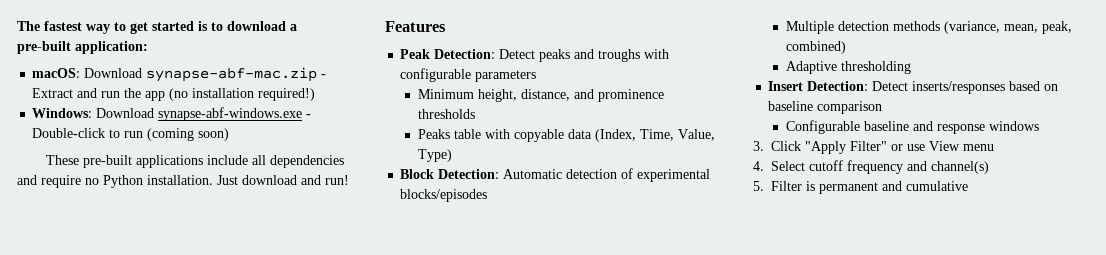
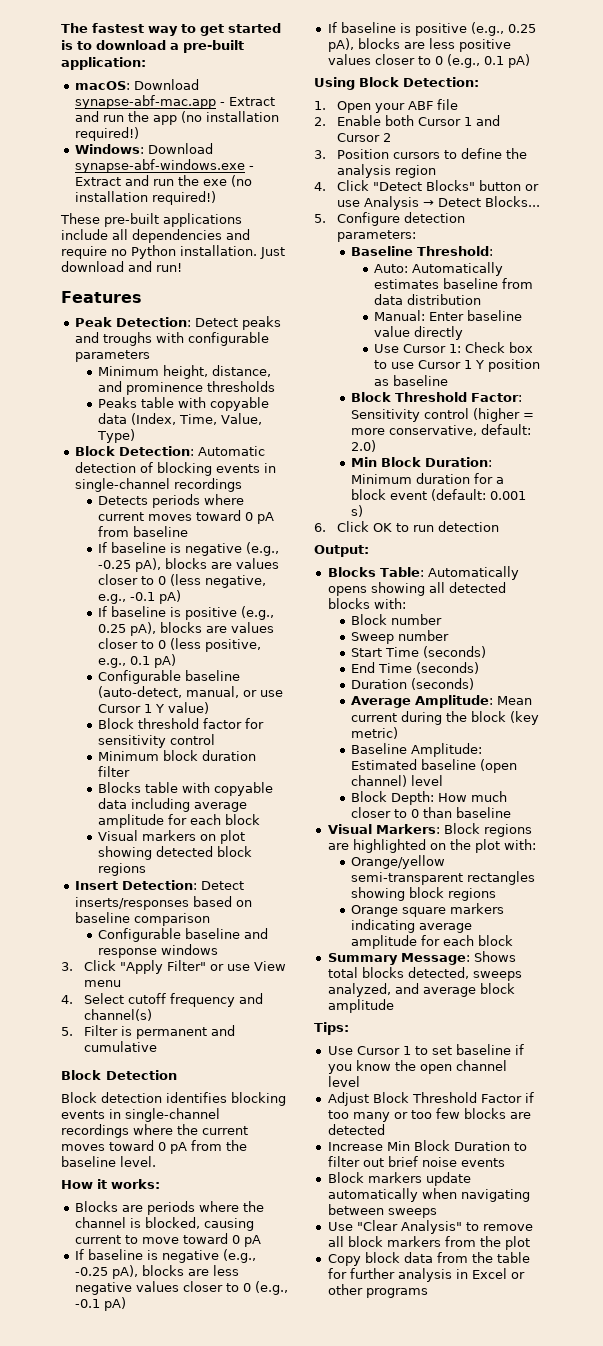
[146,67,318,82] synapse-abf-mac.zip -> [74,95,216,109] synapse-abf-mac.app
[32,128,230,141] Double-click to run (coming soon) -> [74,175,252,187] [74,191,216,205] Extract and run the exe (no installation required!)
[637,169,711,182] [400,189,488,202] [785,21,1072,34] [785,41,846,54] [785,61,911,74] experimental blocks/episodes // Multiple detection methods (variance, mean, peak, combined) // Adaptive thresholding -> [156,462,276,476] [74,478,242,492] [98,494,245,508] [98,510,275,524] [98,526,189,537] [98,542,280,556] [98,558,280,572] [98,574,267,588] [98,590,182,604] [98,606,275,620] [98,622,275,636] [98,638,262,652] [98,654,177,668] [98,670,241,684] [98,686,284,698] [98,702,210,714] [98,718,265,729] [98,734,216,748] [98,750,257,761] [98,766,131,777] [98,782,274,796] [98,798,248,812] [98,814,261,828] [98,830,246,844] [98,846,253,860] [98,863,147,876] blocking events in single-channel recordings // Detects periods where current moves toward 0 pA from baseline // If baseline is negative (e.g., -0.25 pA), blocks are values closer to 0 (less negative, e.g., -0.1 pA) // If baseline is positive (e.g., 0.25 pA), blocks are values closer to 0 (less positive, e.g., 0.1 pA) // Configurable baseline (auto-detect, manual, or use Cursor 1 Y value) // Block threshold factor for sensitivity control // Minimum block duration filter // Blocks table with copyable data including average amplitude for each block // Visual markers on plot showing detected block regions
(968, 186) none -> [61,1070,177,1080] [61,1092,286,1106] [61,1108,220,1122] [61,1124,248,1138] [61,1140,247,1154] [61,1156,156,1167] [61,1179,160,1189] [74,1201,264,1215] [74,1217,254,1231] [74,1233,261,1247] [74,1249,256,1263] [74,1265,239,1279] [74,1281,288,1295] [74,1297,126,1311] [327,22,536,36] [327,38,511,52] [327,54,530,68] [314,77,479,90] [314,99,459,113] [314,115,501,126] [337,133,392,142] [314,148,528,159] [337,164,437,178] [314,180,540,191] [337,196,541,210] [314,212,466,226] [337,230,417,242] [351,246,494,256] [374,262,504,276] [374,278,534,289] [374,294,482,305] [374,310,523,321] [374,326,464,340] [374,342,534,353] [374,359,541,372] [374,375,449,386] [351,392,523,402] [351,408,535,422] [351,424,532,436] [351,440,377,452] [351,457,493,467] [351,473,505,484] [351,489,527,501] [351,505,364,517] [314,521,500,532] [314,545,369,557] [327,566,519,580] [327,582,506,596] [327,598,406,609] [351,614,443,625] [351,630,450,644] [351,646,487,658] [351,662,480,674] [351,678,475,690] [351,695,533,708] [351,711,540,725] [351,727,399,739] [351,743,483,757] [351,759,518,773] [351,775,444,787] [351,791,508,805] [351,807,512,818] [327,823,532,837] [327,839,536,853] [351,855,446,869] [351,871,536,885] [351,887,497,901] [351,903,505,917] [351,919,473,933] [351,935,514,949] [327,951,516,965] [327,967,522,981] [327,983,515,997] [327,999,394,1013] [314,1022,349,1035] [327,1044,524,1055] [327,1060,507,1074] [327,1076,360,1087] [327,1092,534,1106] [327,1108,531,1122] [327,1124,385,1135] [327,1140,527,1151] [327,1156,505,1167] [327,1172,471,1186] [327,1188,530,1202] [327,1204,437,1218] [327,1220,533,1234] [327,1236,530,1250] [327,1252,530,1266] [327,1268,525,1282] [327,1284,428,1298] // Block Detection // Block detection identifies blocking events in single-channel recordings where the current moves toward 0 pA from the baseline level. // How it works: // Blocks are periods where the channel is blocked, causing current to move toward 0 pA // If baseline is negative (e.g., -0.25 pA), blocks are less negative values closer to 0 (e.g., -0.1 pA) // If baseline is positive (e.g., 0.25 pA), blocks are less positive values closer to 0 (e.g., 0.1 pA) // Using Block Detection: // 1. Open your ABF file // 2. Enable both Cursor 1 and Cursor 2 // 3. Position cursors to define the analysis region // 4. Click "Detect Blocks" button or use Analysis → Detect Blocks... // 5. Configure detection parameters: // Baseline Threshold: // Auto: Automatically estimates baseline from data distribution // Manual: Enter baseline value directly // Use Cursor 1: Check box to use Cursor 1 Y position as baseline // Block Threshold Factor: Sensitivity control (higher = more conservative, default: 2.0) // Min Block Duration: Minimum duration for a block event (default: 0.001 s) // 6. Click OK to run detection // Output: // Blocks Table: Automatically opens showing all detected blocks with: // Block number // Sweep number // Start Time (seconds) // End Time (seconds) // Duration (seconds) // Average Amplitude: Mean current during the block (key metric) // Baseline Amplitude: Estimated baseline (open channel) level // Block Depth: How much closer to 0 than baseline // Visual Markers: Block regions are highlighted on the plot with: // Orange/yellow semi-transparent rectangles showing block regions // Orange square markers indicating average amplitude for each block // Summary Message: Shows total blocks detected, sweeps analyzed, and average block amplitude // Tips: // Use Cursor 1 to set baseline if you know the open channel level // Adjust Block Threshold Factor if too many or too few blocks are detected // Increase Min Block Duration to filter out brief noise events // Block markers update automatically when navigating between sweeps // Use "Clear Analysis" to remove all block markers from the plot // Copy block data from the table for further analysis in Excel or other programs

